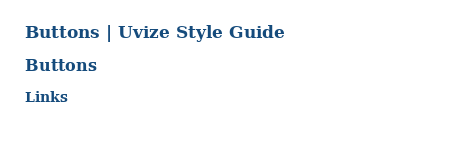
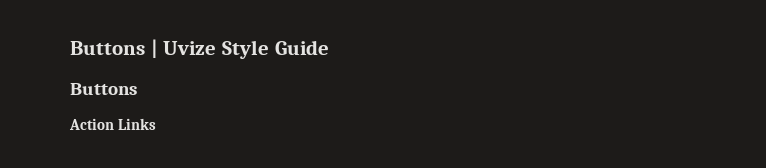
(97, 65) none -> [69,118,114,130] Action

